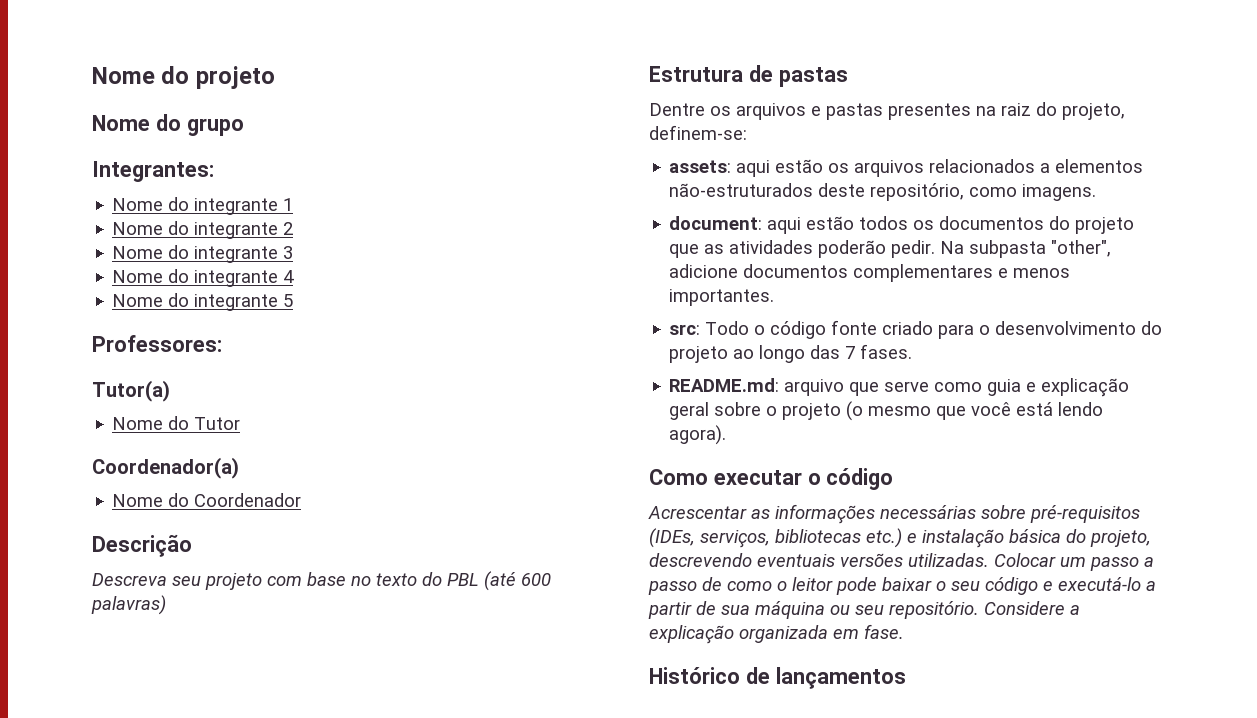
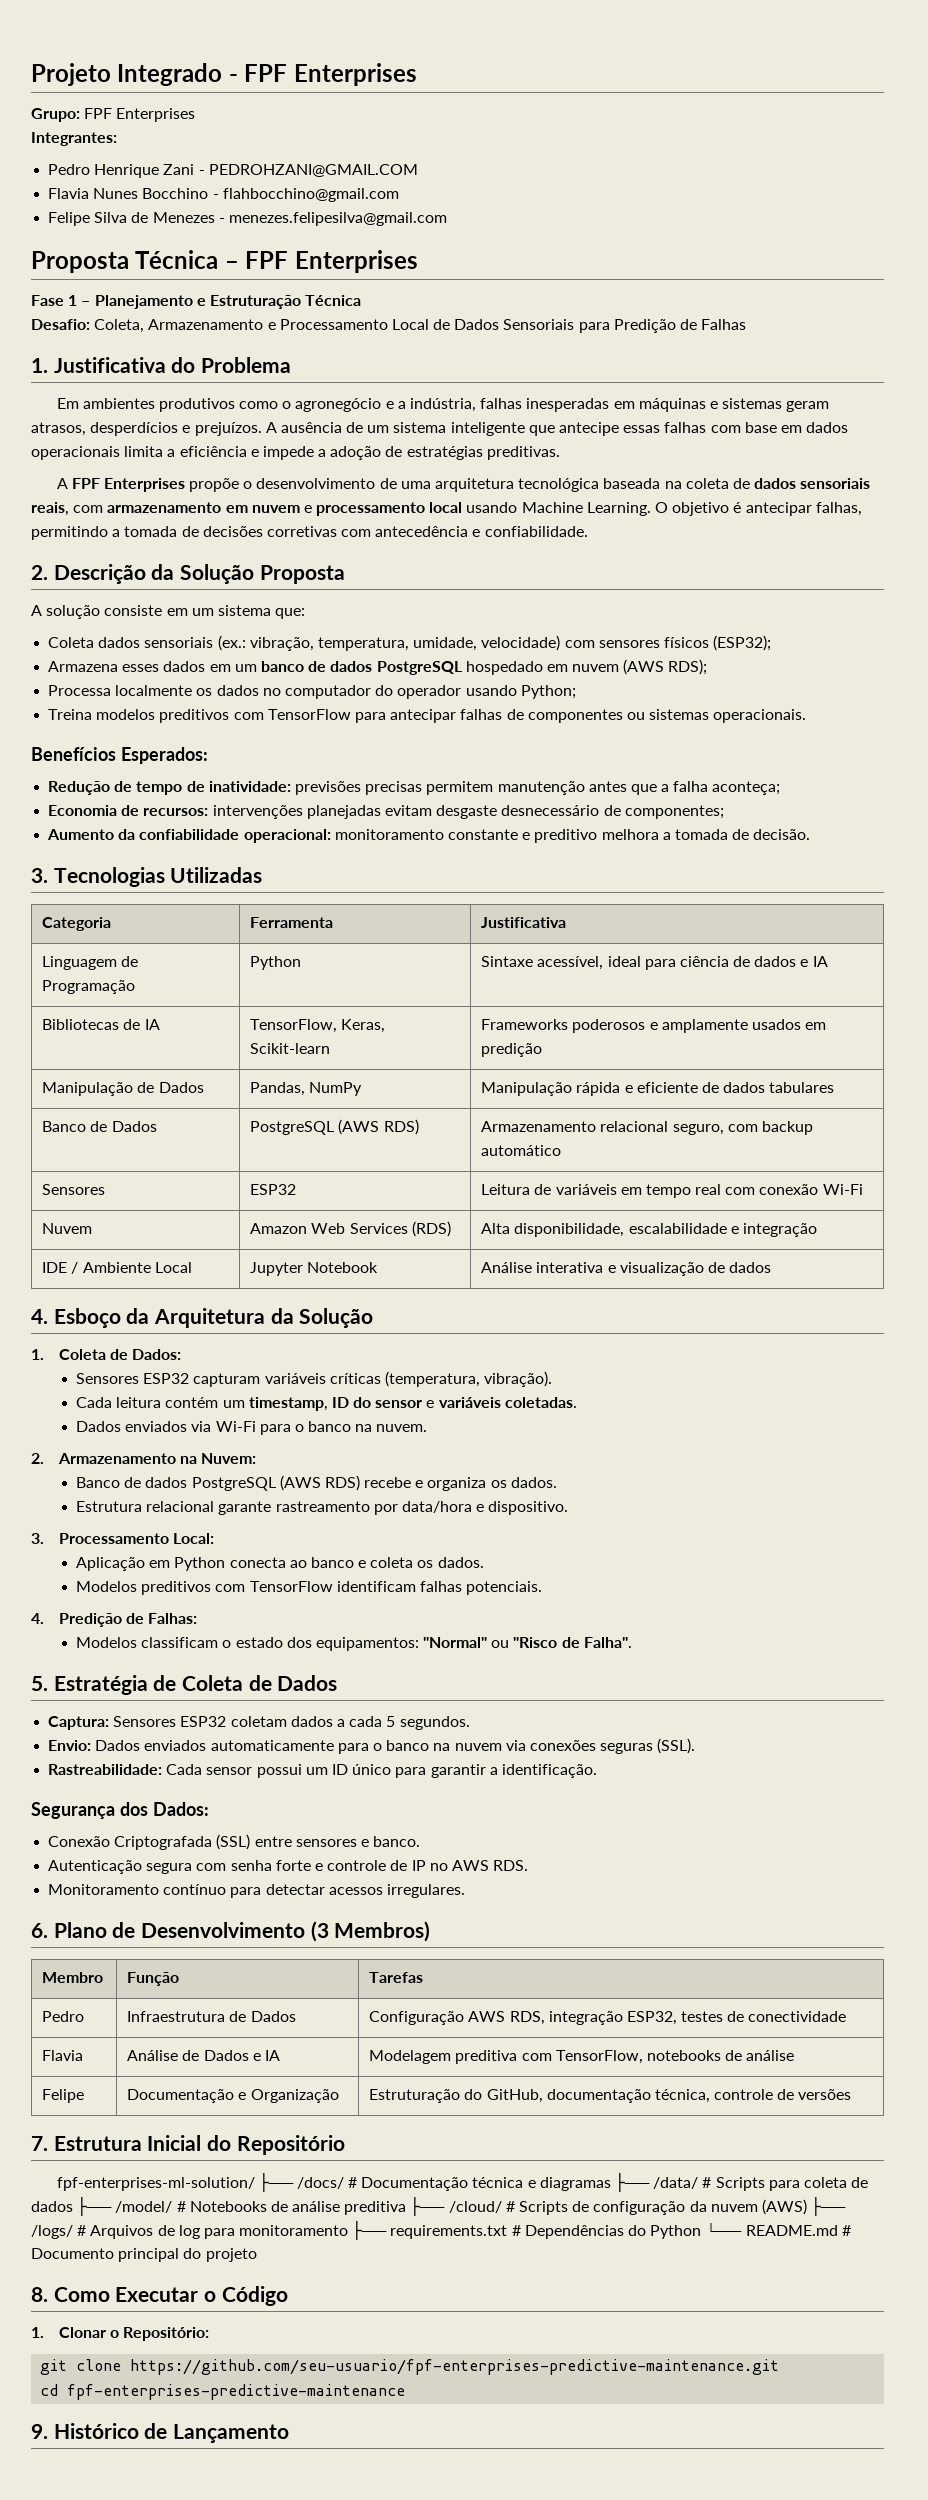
[92,66,275,89] [92,114,244,136] [92,161,214,182] [112,197,294,215] [112,221,294,239] [112,245,294,263] [112,269,295,287] [112,293,294,311] [92,335,222,352] [92,380,170,402] [112,416,241,430] [92,457,239,479] [112,493,302,507] [92,534,192,557] [92,571,551,591] [91,595,166,615] [649,65,848,87] [649,102,1125,120] [649,125,747,140] [669,159,1144,177] [669,183,1097,201] [669,216,1135,234] [669,240,1112,258] [669,264,1071,282] [669,289,775,306] [669,320,1163,339] [669,344,913,363] [669,378,1130,397] [669,401,1104,421] [669,425,727,445] [649,468,894,490] [648,504,1140,524] [649,528,1151,548] [649,553,1154,571] [648,577,1156,595] [648,601,1080,619] [649,624,904,644] Nome do projeto // Nome do grupo // Integrantes: // Nome do integrante 1 // Nome do integrante 2 // Nome do integrante 3 // Nome do integrante 4 // Nome do integrante 5 // Professores: // Tutor(a) // Nome do Tutor // Coordenador(a) // Nome do Coordenador // Descrição // Descreva seu projeto com base no texto do PBL (até 600 palavras) // Estrutura de pastas // Dentre os arquivos e pastas presentes na raiz do projeto, definem-se: // assets: aqui estão os arquivos relacionados a elementos não-estruturados deste repositório, como imagens. // document: aqui estão todos os documentos do projeto que as atividades poderão pedir. Na subpasta "other", adicione documentos complementares e menos importantes. // src: Todo o código fonte criado para o desenvolvimento do projeto ao longo das 7 fases. // README.md: arquivo que serve como guia e explicação geral sobre o projeto (o mesmo que você está lendo agora). // Como executar o código // Acrescentar as informações necessárias sobre pré-requisitos (IDEs, serviços, bibliotecas etc.) e instalação básica do projeto, descrevendo eventuais versões utilizadas. Colocar um passo a passo de como o leitor pode baixar o seu código e executá-lo a partir de sua máquina ou seu repositório. Considere a explicação organizada em fase. // -> [31,63,417,86] [31,108,196,122] [31,132,117,146] [48,164,418,178] [48,188,399,202] [48,212,447,226] [31,250,418,273] [31,295,362,309] [31,319,747,333] [31,357,292,373] [56,398,830,412] [31,422,849,436] [31,446,560,460] [56,478,871,492] [31,502,862,516] [31,526,588,540] [31,564,345,584] [31,605,306,619] [48,635,772,651] [48,659,708,675] [48,685,576,699] [48,709,807,723] [31,747,208,764] [48,781,781,795] [48,805,724,819] [47,829,811,843] [31,867,263,887] [42,917,112,931] [250,917,334,928] [481,917,567,928] [42,956,139,970] [42,980,136,994] [250,956,302,970] [481,956,828,970] [42,1019,160,1030] [250,1019,386,1033] [250,1043,331,1054] [481,1019,827,1033] [481,1043,543,1057] [42,1082,204,1096] [250,1082,363,1096] [481,1082,835,1096] [42,1121,157,1132] [250,1119,419,1135] [481,1121,813,1135] [481,1145,562,1156] [42,1184,106,1195] [250,1184,297,1195] [481,1184,863,1198] [42,1223,93,1234] [250,1221,451,1237] [481,1223,817,1237] [42,1262,192,1274] [250,1262,379,1276] [481,1262,772,1276] [31,1308,374,1328] [31,1349,182,1360] [75,1371,553,1387] [75,1397,577,1411] [75,1421,428,1435] [31,1453,257,1464] [75,1475,557,1491] [75,1501,569,1515] [31,1533,215,1544] [75,1557,484,1571] [75,1581,543,1595] [31,1613,198,1627] [75,1637,632,1651] [31,1675,338,1695] [48,1716,470,1730] [48,1738,696,1754] [48,1764,597,1778] [31,1802,209,1819] [48,1834,421,1850] [48,1860,529,1874] [48,1884,465,1898] [31,1921,431,1942] [42,1972,104,1983] [127,1972,180,1986] [369,1972,424,1983] [42,2011,85,2022] [127,2011,296,2022] [369,2011,847,2025] [42,2050,84,2061] [127,2050,280,2061] [369,2050,795,2064] [42,2089,85,2103] [127,2089,339,2103] [369,2089,852,2103] [31,2135,345,2155] [56,2172,869,2192] [31,2196,847,2216] [31,2220,851,2240] [31,2248,257,2262] [31,2286,288,2306] [31,2327,210,2341] [40,2359,780,2375] [40,2384,406,2400] [31,2424,48,2439] Projeto Integrado - FPF Enterprises // Grupo: FPF Enterprises // Integrantes: // Pedro Henrique Zani - PEDROHZANI@GMAIL.COM // Flavia Nunes Bocchino - flahbocchino@gmail.com // Felipe Silva de Menezes - menezes.felipesilva@gmail.com // Proposta Técnica – FPF Enterprises // Fase 1 – Planejamento e Estruturação Técnica // Desafio: Coleta, Armazenamento e Processamento Local de Dados Sensoriais para Predição de Falhas // 1. Justificativa do Problema // Em ambientes produtivos como o agronegócio e a indústria, falhas inesperadas em máquinas e sistemas geram atrasos, desperdícios e prejuízos. A ausência de um sistema inteligente que antecipe essas falhas com base em dados operacionais limita a eficiência e impede a adoção de estratégias preditivas. // A FPF Enterprises propõe o desenvolvimento de uma arquitetura tecnológica baseada na coleta de dados sensoriais reais, com armazenamento em nuvem e processamento local usando Machine Learning. O objetivo é antecipar falhas, permitindo a tomada de decisões corretivas com antecedência e confiabilidade. // 2. Descrição da Solução Proposta // A solução consiste em um sistema que: // Coleta dados sensoriais (ex.: vibração, temperatura, umidade, velocidade) com sensores físicos (ESP32); // Armazena esses dados em um banco de dados PostgreSQL hospedado em nuvem (AWS RDS); // Processa localmente os dados no computador do operador usando Python; // Treina modelos preditivos com TensorFlow para antecipar falhas de componentes ou sistemas operacionais. // Benefícios Esperados: // Redução de tempo de inatividade: previsões precisas permitem manutenção antes que a falha aconteça; // Economia de recursos: intervenções planejadas evitam desgaste desnecessário de componentes; // Aumento da confiabilidade operacional: monitoramento constante e preditivo melhora a tomada de decisão. // 3. Tecnologias Utilizadas // Categoria | Ferramenta | Justificativa // Linguagem de Programação | Python | Sintaxe acessível, ideal para ciência de dados e IA // Bibliotecas de IA | TensorFlow, Keras, Scikit-learn | Frameworks poderosos e amplamente usados em predição // Manipulação de Dados | Pandas, NumPy | Manipulação rápida e eficiente de dados tabulares // Banco de Dados | PostgreSQL (AWS RDS) | Armazenamento relacional seguro, com backup automático // Sensores | ESP32 | Leitura de variáveis em tempo real com conexão Wi-Fi // Nuvem | Amazon Web Services (RDS) | Alta disponibilidade, escalabilidade e integração // IDE / Ambiente Local | Jupyter Notebook | Análise interativa e visualização de dados // 4. Esboço da Arquitetura da Solução // 1. Coleta de Dados: // Sensores ESP32 capturam variáveis críticas (temperatura, vibração). // Cada leitura contém um timestamp, ID do sensor e variáveis coletadas. // Dados enviados via Wi-Fi para o banco na nuvem. // 2. Armazenamento na Nuvem: // Banco de dados PostgreSQL (AWS RDS) recebe e organiza os dados. // Estrutura relacional garante rastreamento por data/hora e dispositivo. // 3. Processamento Local: // Aplicação em Python conecta ao banco e coleta os dados. // Modelos preditivos com TensorFlow identificam falhas potenciais. // 4. Predição de Falhas: // Modelos classificam o estado dos equipamentos: "Normal" ou "Risco de Falha". // 5. Estratégia de Coleta de Dados // Captura: Sensores ESP32 coletam dados a cada 5 segundos. // Envio: Dados enviados automaticamente para o banco na nuvem via conexões seguras (SSL). // Rastreabilidade: Cada sensor possui um ID único para garantir a identificação. // Segurança dos Dados: // Conexão Criptografada (SSL) entre sensores e banco. // Autenticação segura com senha forte e controle de IP no AWS RDS. // Monitoramento contínuo para detectar acessos irregulares. // 6. Plano de Desenvolvimento (3 Membros) // Membro | Função | Tarefas // Pedro | Infraestrutura de Dados | Configuração AWS RDS, integração ESP32, testes de conectividade // Flavia | Análise de Dados e IA | Modelagem preditiva com TensorFlow, notebooks de análise // Felipe | Documentação e Organização | Estruturação do GitHub, documentação técnica, controle de versões // 7. Estrutura Inicial do Repositório // fpf-enterprises-ml-solution/ ├── /docs/ # Documentação técnica e diagramas ├── /data/ # Scripts para coleta de dados ├── /model/ # Notebooks de análise preditiva ├── /cloud/ # Scripts de configuração da nuvem (AWS) ├── /logs/ # Arquivos de log para monitoramento ├── requirements.txt # Dependências do Python └── README.md # Documento principal do projeto // 8. Como Executar o Código // 1. Clonar o Repositório: // git clone https://github.com/seu-usuario/fpf-enterprises-predictive-maintenance.git // cd fpf-enterprises-predictive-maintenance // 9.
[775,667,906,689] lançamentos -> [173,2424,290,2443] Lançamento

